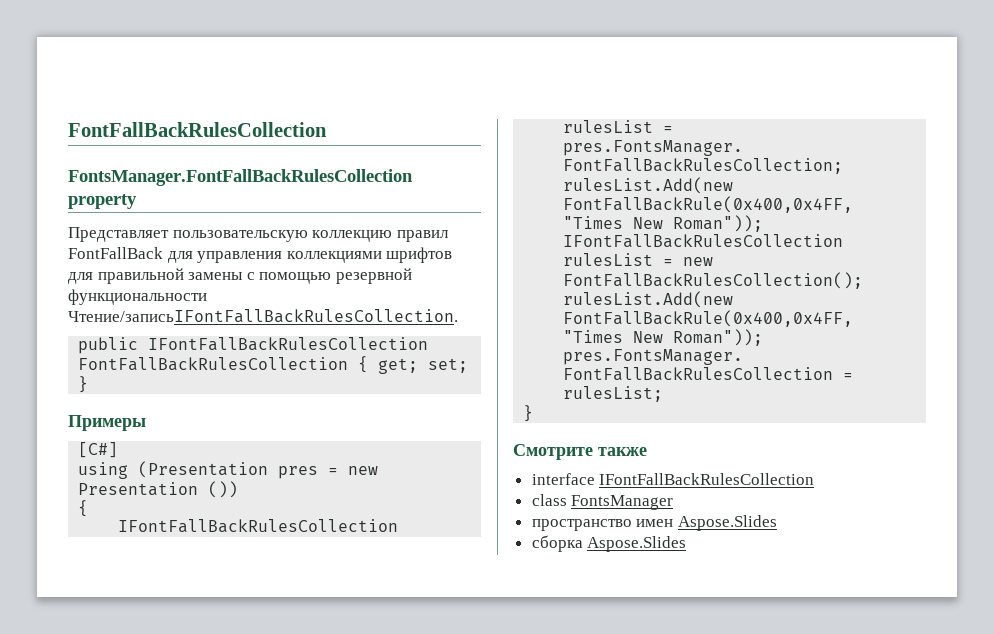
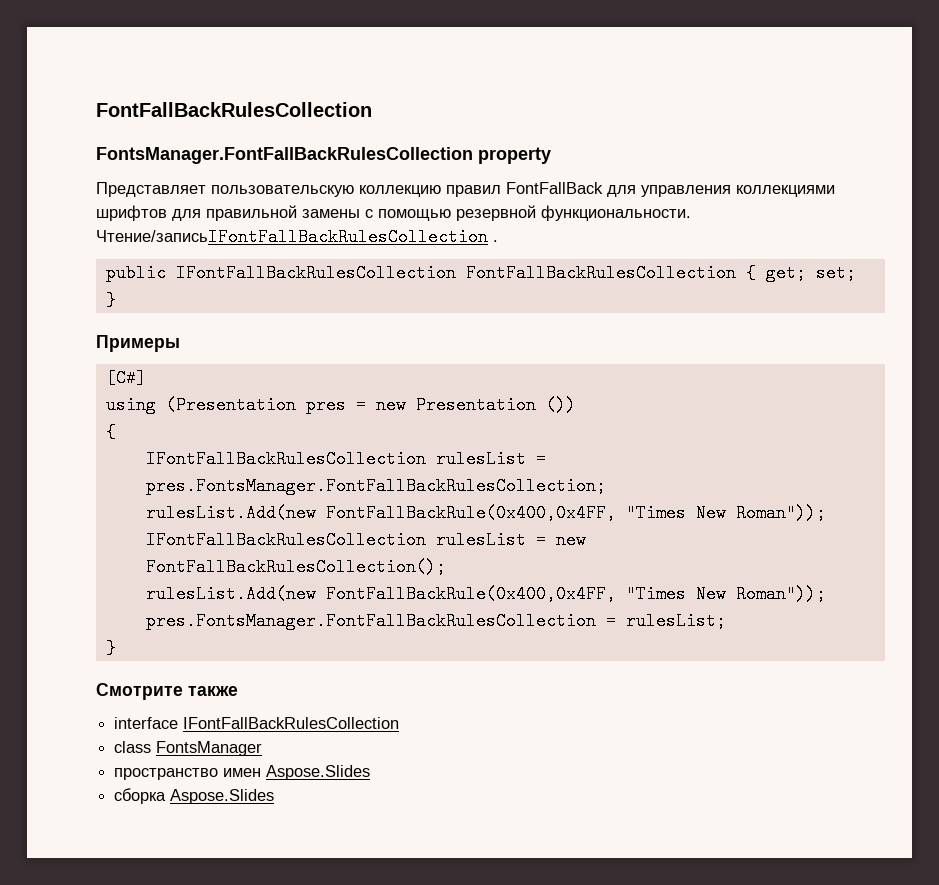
[68,289,207,305] [68,309,458,323] функциональности Чтение/записьIFontFallBackRulesCollection. -> [541,205,691,221] [96,228,498,246] функциональности. Чтение/записьIFontFallBackRulesCollection .

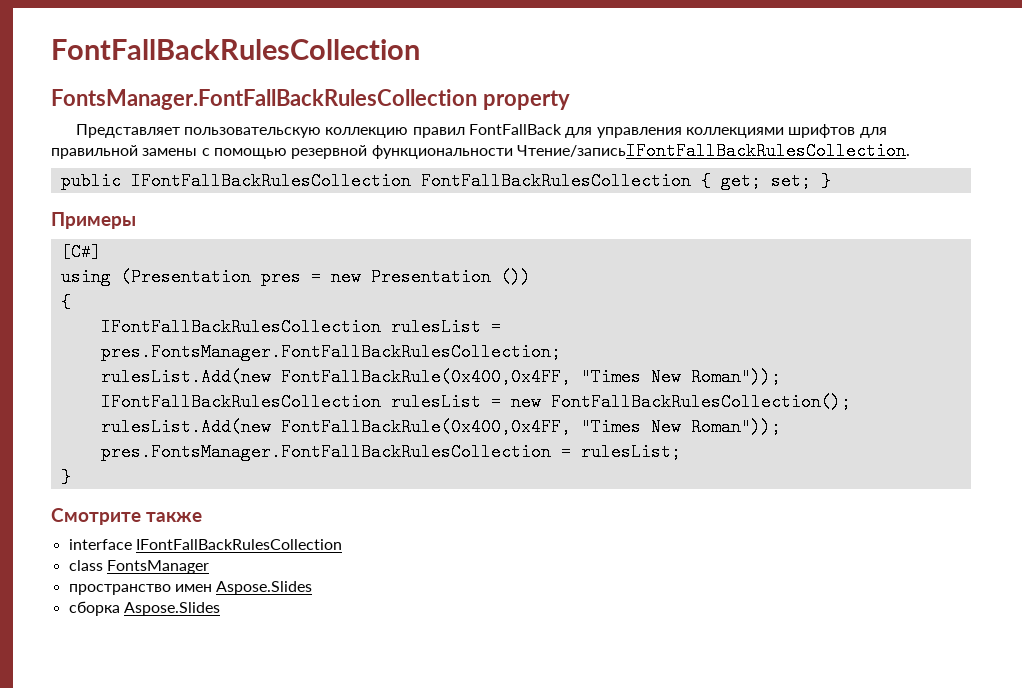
[541,205,691,221] [96,228,498,246] функциональности. Чтение/записьIFontFallBackRulesCollection . -> [371,142,910,160] функциональности Чтение/записьIFontFallBackRulesCollection.

